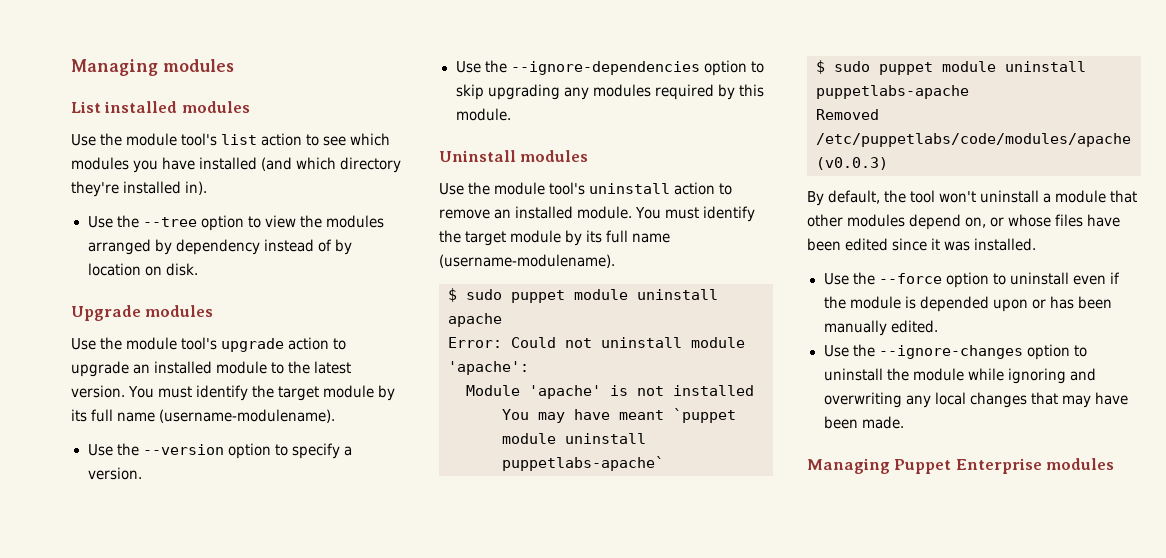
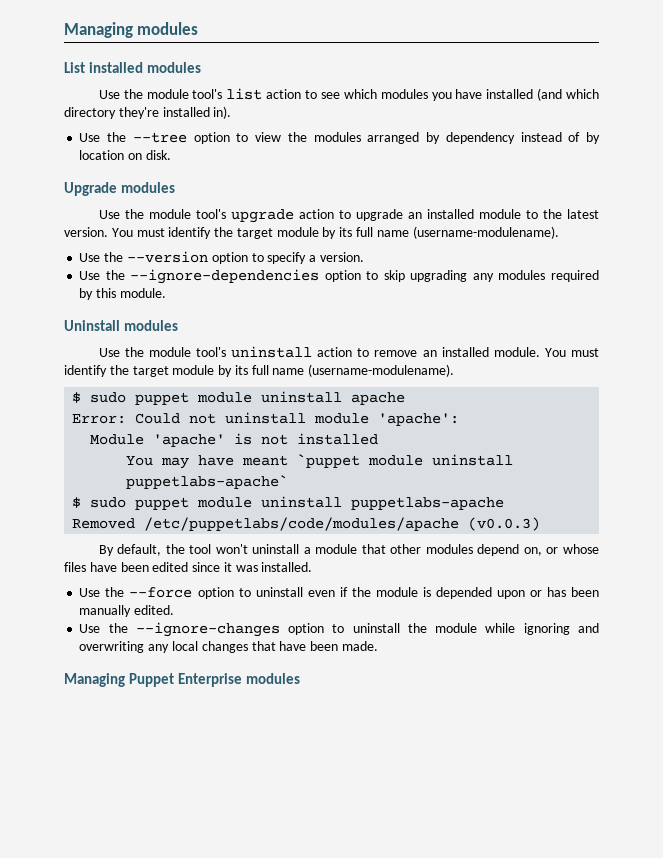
[1061,395,1091,408] may -> (276, 646) none

